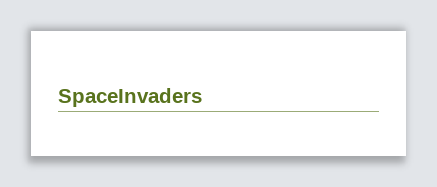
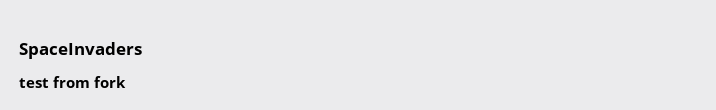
(202, 97) none -> [19,76,126,88] // test from fork

